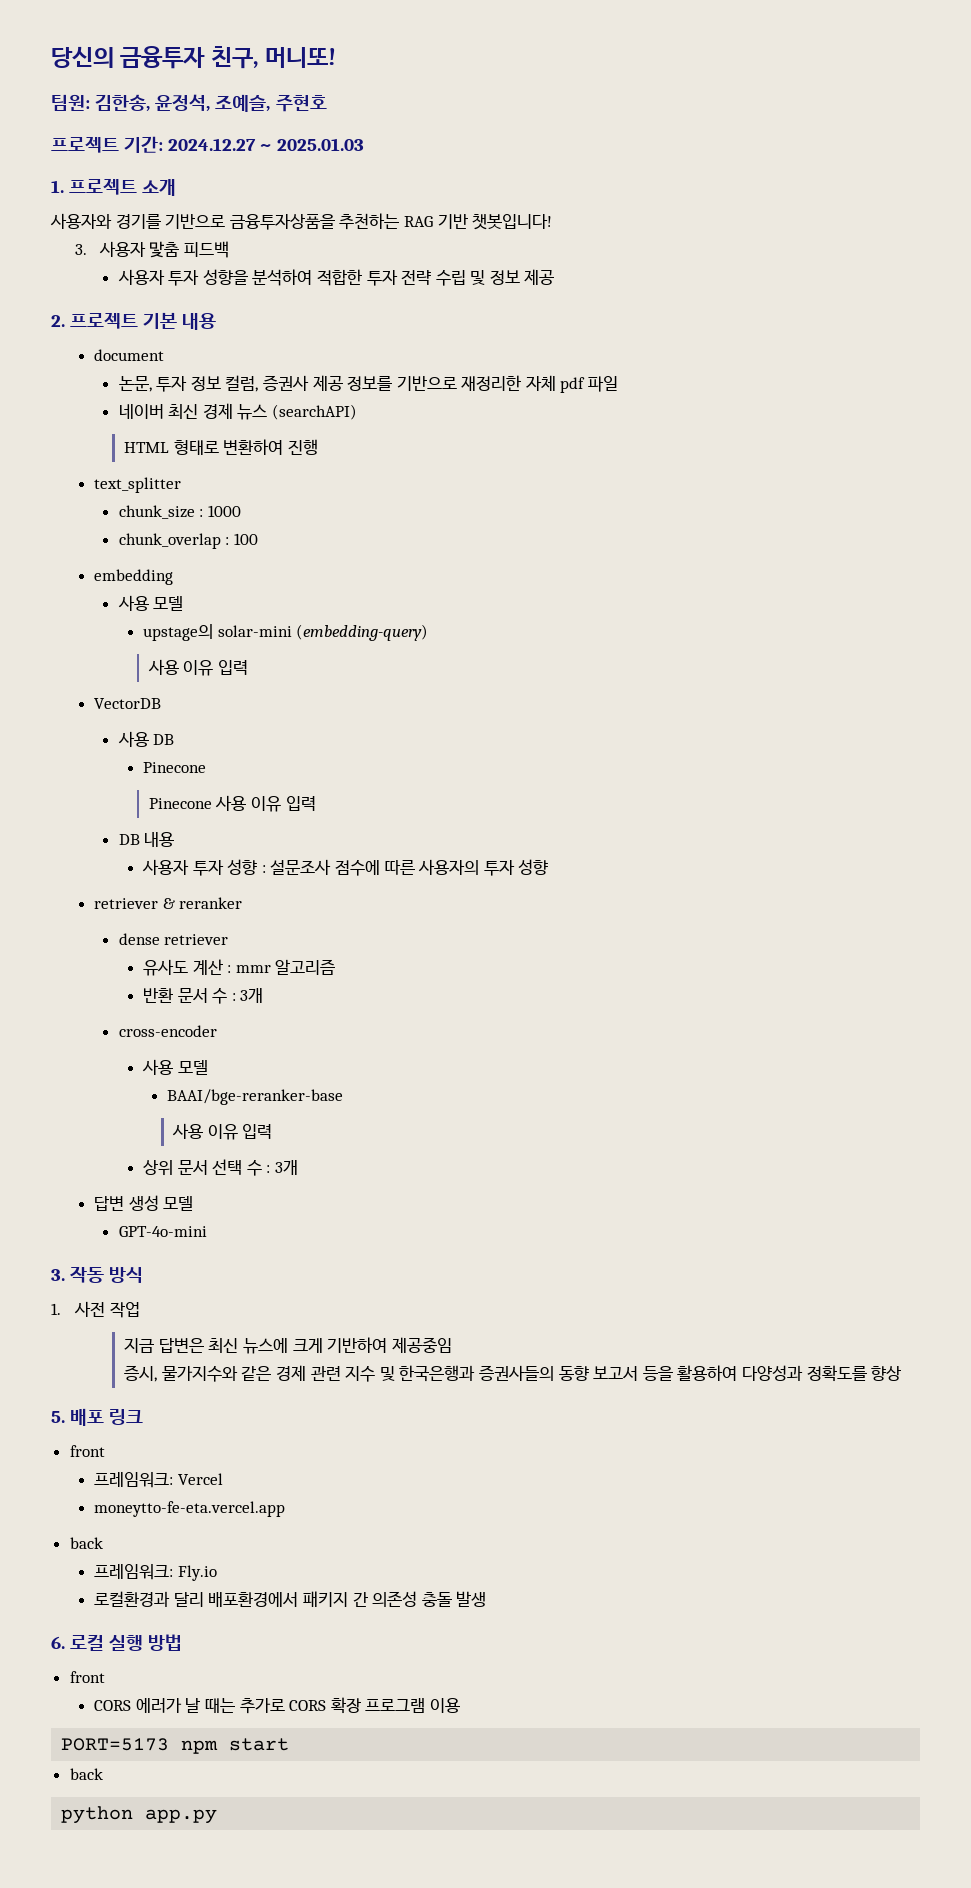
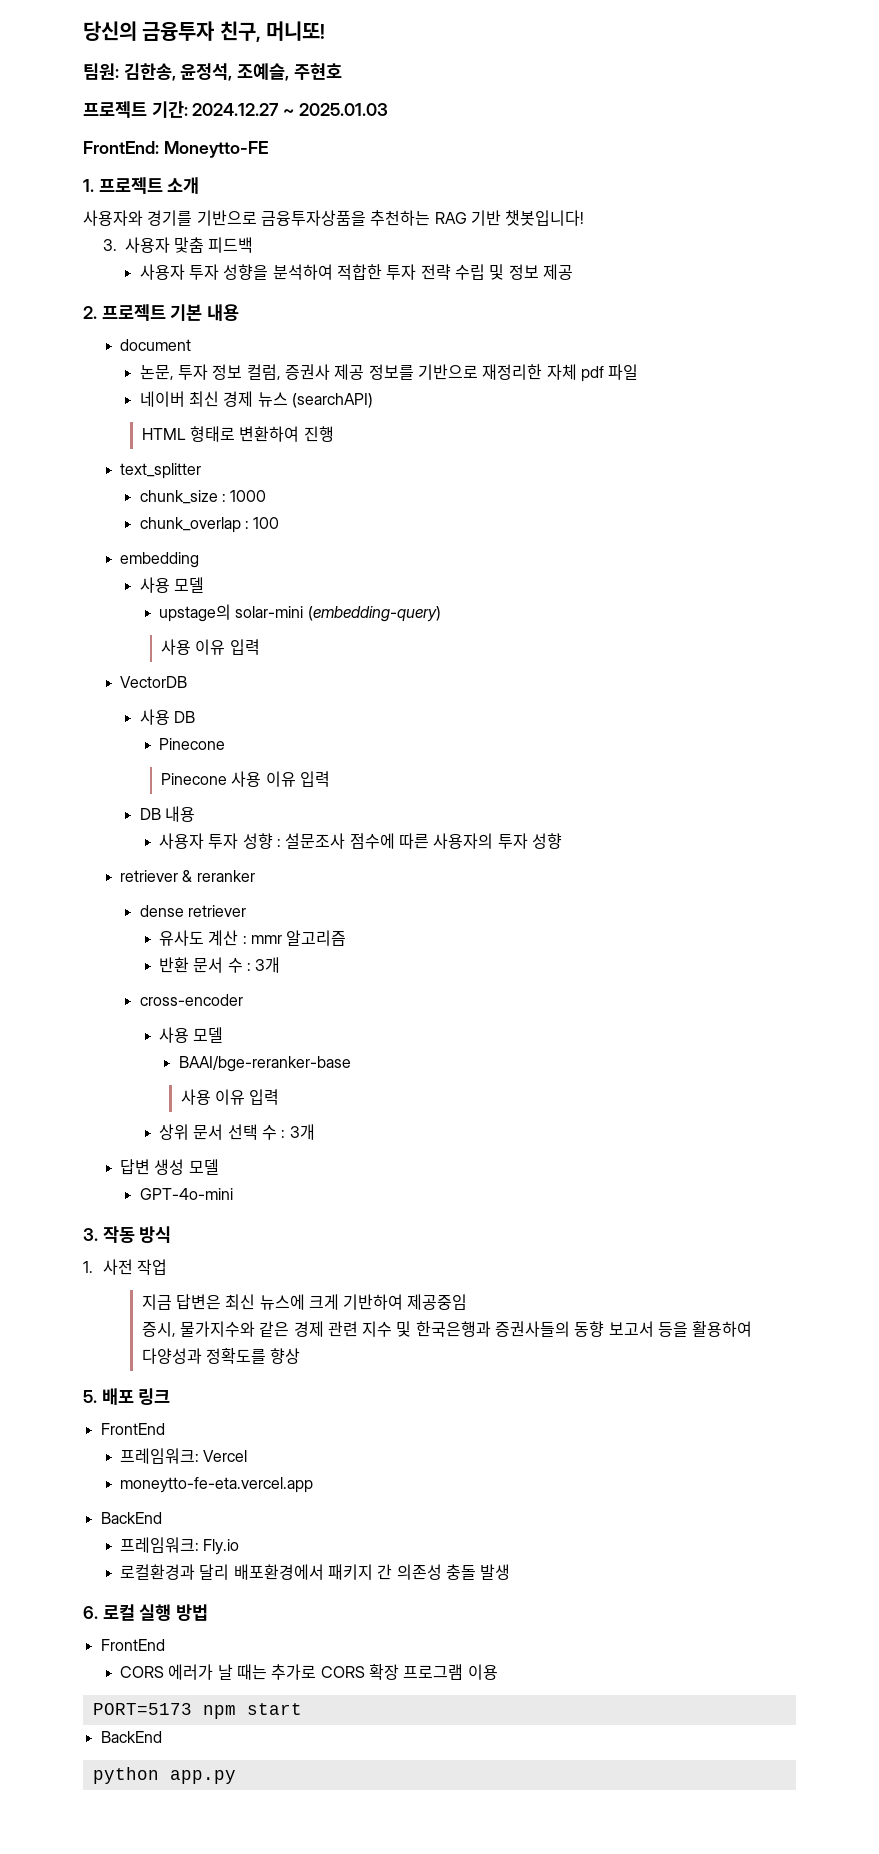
(364, 144) none -> [83,141,268,158] // FrontEnd: Moneytto-FE
[69,1445,105,1457] front -> [100,1423,165,1435] FrontEnd
[69,1537,103,1549] back -> [100,1512,162,1524] BackEnd
[69,1671,105,1683] front -> [100,1639,165,1651] FrontEnd
[69,1768,103,1780] back -> [100,1731,162,1743] BackEnd

